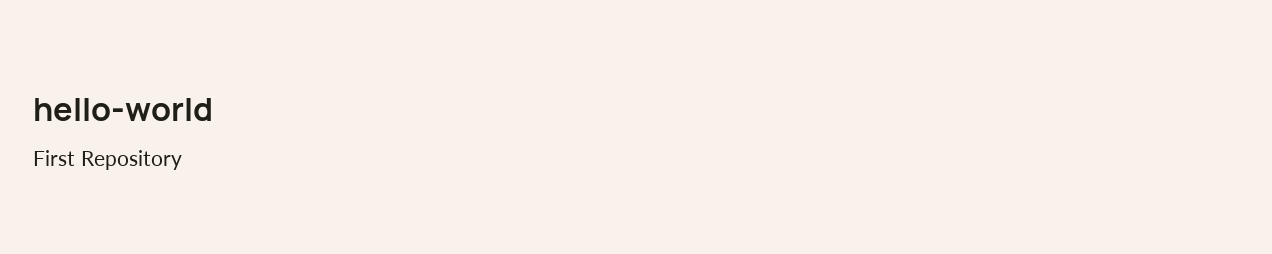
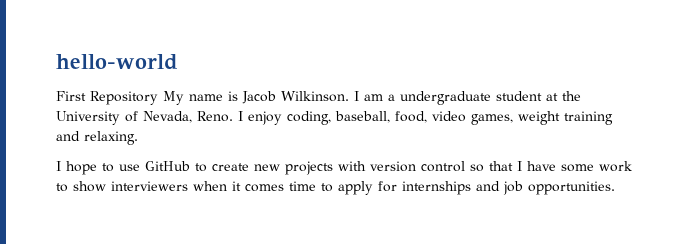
(182, 160) none -> [163,91,581,105] [56,111,613,125] [56,131,138,145] [56,161,632,175] [56,181,615,195] My name is Jacob Wilkinson. I am a undergraduate student at the University of Nevada, Reno. I enjoy coding, baseball, food, video games, weight training and relaxing. // I hope to use GitHub to create new projects with version control so that I have some work to show interviewers when it comes time to apply for internships and job opportunities.

